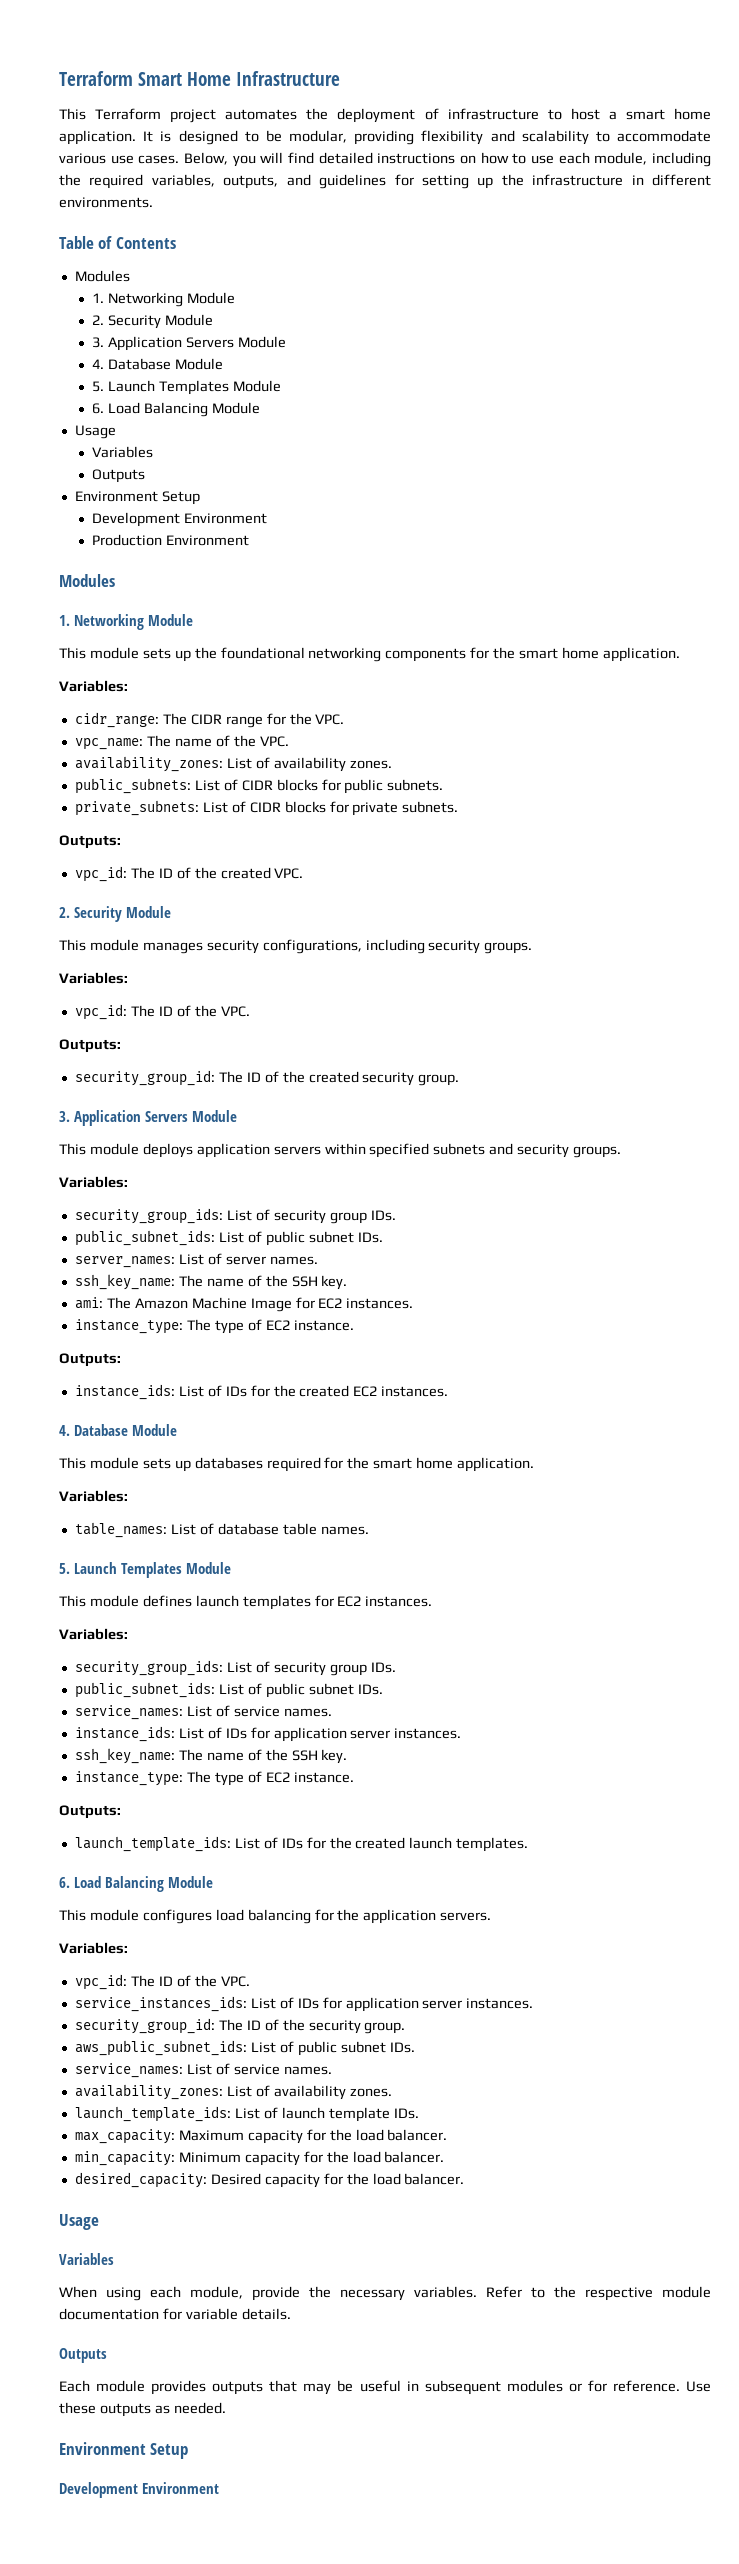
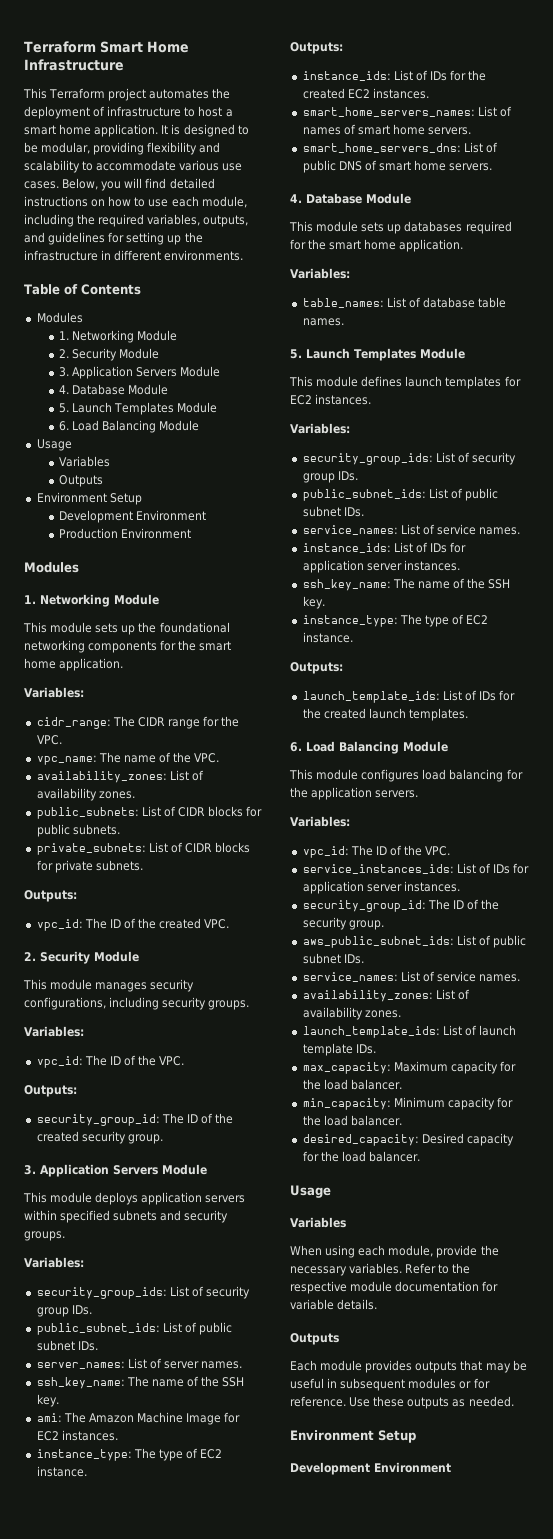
(449, 1391) none -> [302,106,512,117] [302,124,472,135] [302,142,498,153] [302,160,493,173] // smart_home_servers_names: List of names of smart home servers. // smart_home_servers_dns: List of public DNS of smart home servers.

